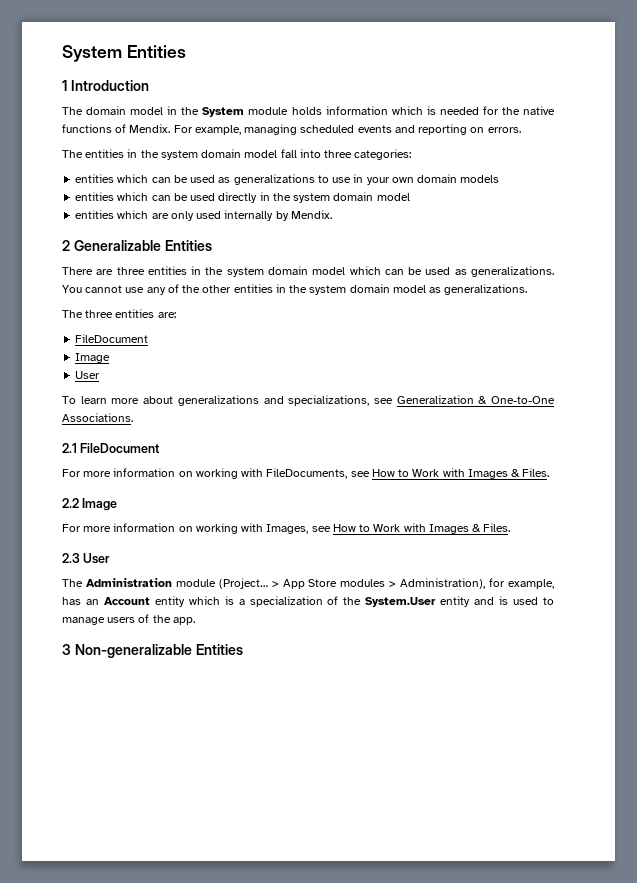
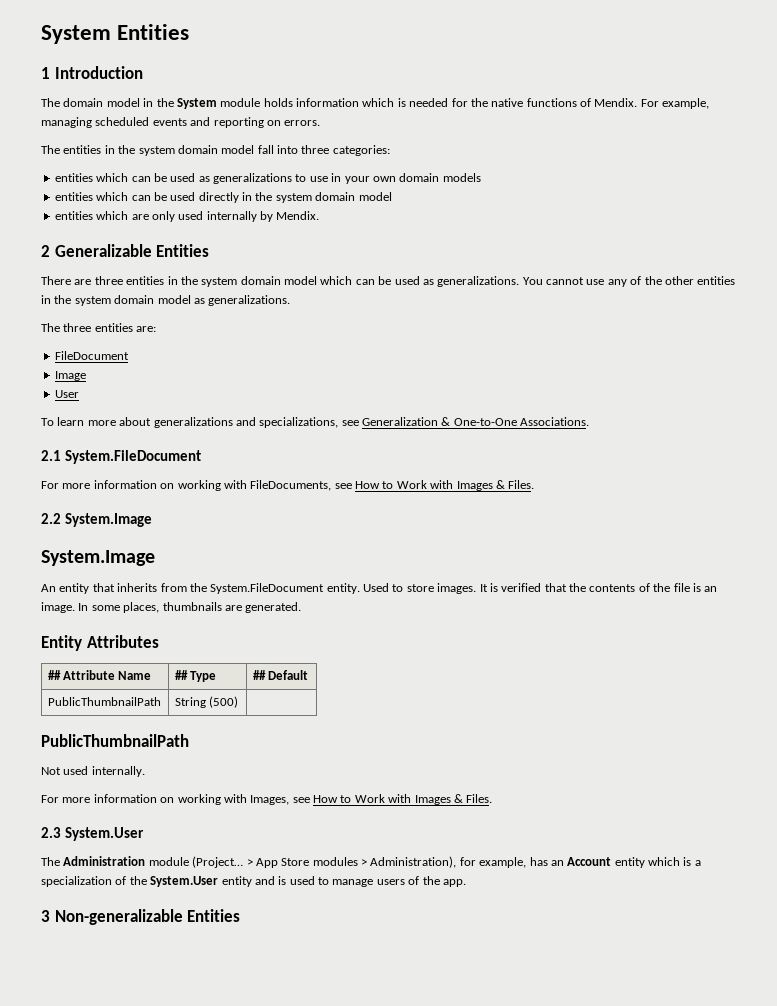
[80,443,161,453] FileDocument -> [64,450,201,464] System.FileDocument
[82,498,118,511] Image -> [64,513,152,527] [41,550,155,566] [41,583,718,594] [41,602,302,613] [41,635,159,651] [47,670,152,680] [174,670,216,682] [252,670,308,680] [47,697,161,706] [174,696,238,708] [41,734,189,747] [41,766,145,777] System.Image // System.Image // An entity that inherits from the System.FileDocument entity. Used to store images. It is verified that the contents of the file is an image. In some places, thumbnails are generated. // Entity Attributes // ## Attribute Name | ## Type | ## Default // PublicThumbnailPath | String (500) | // PublicThumbnailPath // Not used internally.
[83,553,111,564] User -> [64,827,144,841] System.User

